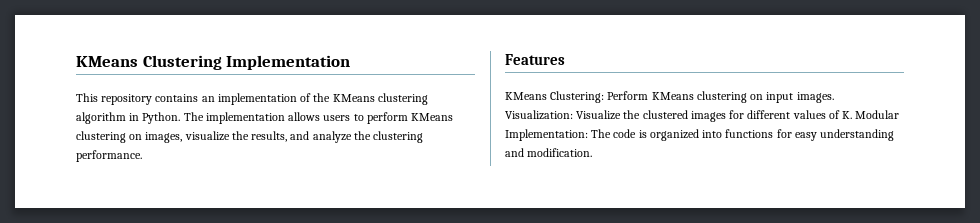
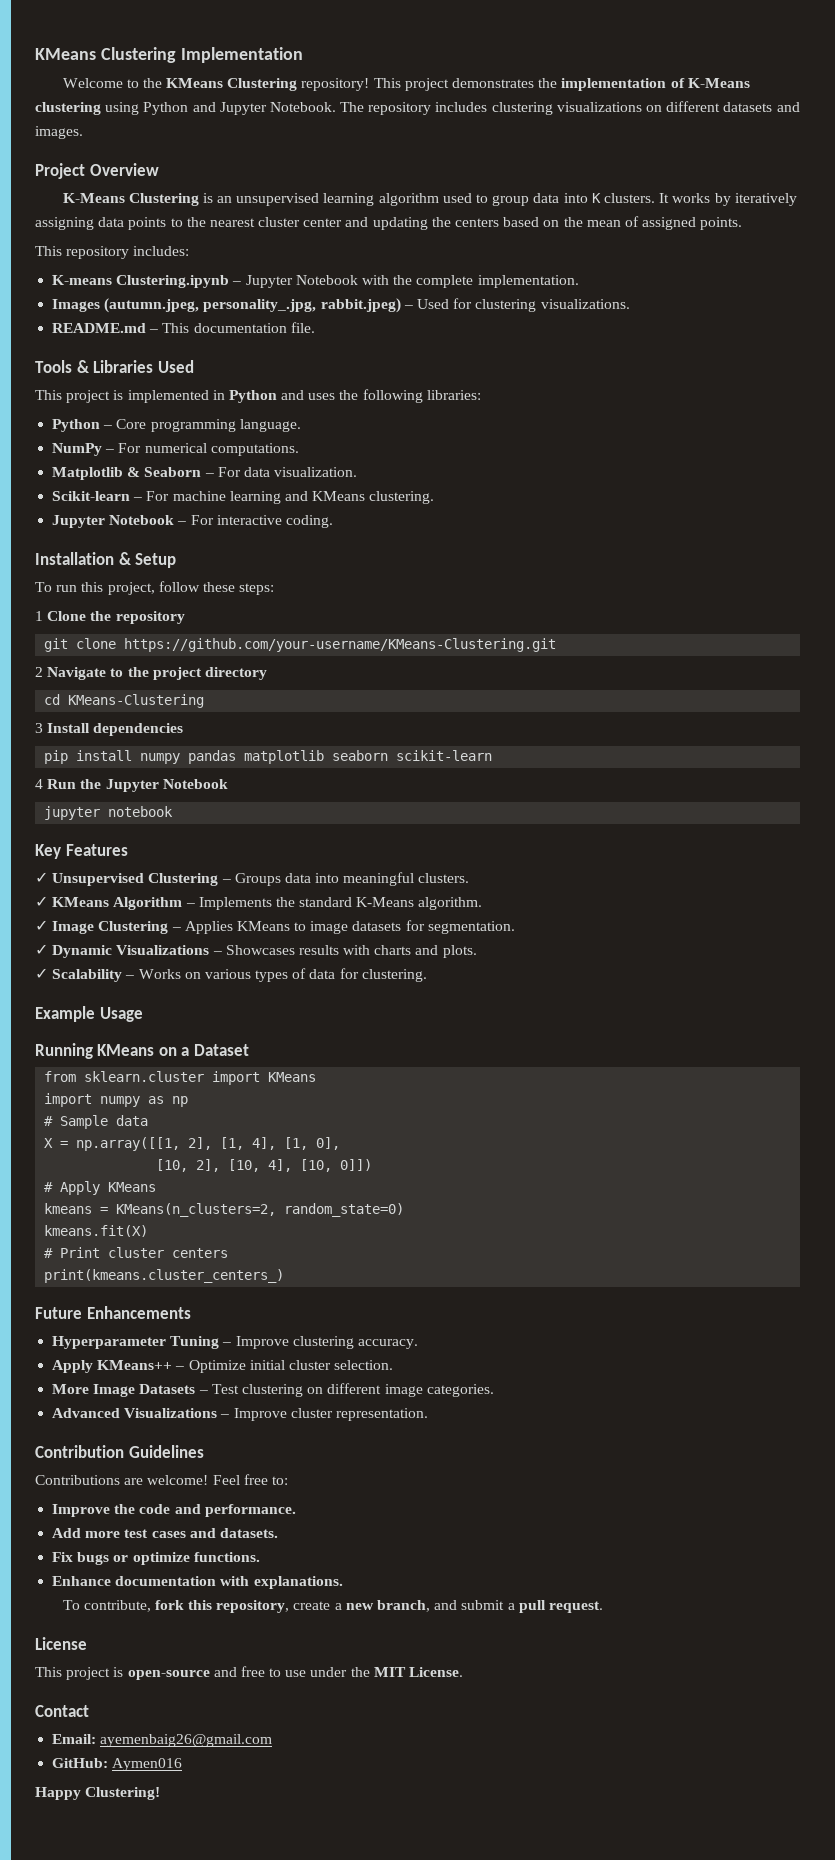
[76,93,428,105] [76,112,454,124] [76,131,424,143] [76,150,142,162] [505,54,565,65] [505,91,834,103] [505,110,900,122] [505,129,895,141] [505,148,593,157] This repository contains an implementation of the KMeans clustering algorithm in Python. The implementation allows users to perform KMeans clustering on images, visualize the results, and analyze the clustering performance. // Features // KMeans Clustering: Perform KMeans clustering on input images. Visualization: Visualize the clustered images for different values of K. Modular Implementation: The code is organized into functions for easy understanding and modification. -> [62,78,750,91] [35,101,800,115] [35,126,83,139] [35,163,159,179] [62,193,797,206] [35,216,743,230] [35,246,190,259] [52,275,579,288] [52,298,630,313] [52,322,315,333] [35,360,194,373] [35,389,481,403] [52,419,301,432] [52,443,299,456] [52,467,358,480] [52,491,435,504] [52,515,333,528] [35,552,177,568] [35,581,275,595] [35,611,185,624] [44,638,557,652] [35,667,267,680] [44,694,205,708] [35,723,184,736] [44,750,493,764] [35,779,228,792] [44,806,174,820] [35,844,128,859] [35,872,470,886] [35,896,483,910] [35,920,515,934] [35,944,477,958] [35,968,427,982] [35,1006,143,1022] [35,1043,249,1059] [44,1071,317,1085] [44,1093,189,1107] [44,1115,149,1129] [44,1137,341,1151] [156,1159,373,1172] [44,1181,157,1195] [44,1203,405,1217] [44,1225,149,1237] [44,1247,229,1258] [44,1269,285,1283] [35,1306,191,1319] [52,1336,418,1349] [52,1360,394,1373] [52,1383,494,1397] [52,1408,428,1421] [35,1445,204,1458] [35,1474,288,1485] [52,1504,296,1517] [52,1528,278,1538] [52,1552,260,1565] [52,1576,343,1589] [62,1600,603,1613] [35,1637,87,1650] [35,1666,464,1680] [35,1705,89,1717] [52,1734,273,1747] [52,1758,183,1771] [35,1787,161,1800] Welcome to the KMeans Clustering repository! This project demonstrates the implementation of K-Means clustering using Python and Jupyter Notebook. The repository includes clustering visualizations on different datasets and images. // Project Overview // K-Means Clustering is an unsupervised learning algorithm used to group data into K clusters. It works by iteratively assigning data points to the nearest cluster center and updating the centers based on the mean of assigned points. // This repository includes: // K-means Clustering.ipynb – Jupyter Notebook with the complete implementation. // Images (autumn.jpeg, personality_.jpg, rabbit.jpeg) – Used for clustering visualizations. // README.md – This documentation file. // Tools & Libraries Used // This project is implemented in Python and uses the following libraries: // Python – Core programming language. // NumPy – For numerical computations. // Matplotlib & Seaborn – For data visualization. // Scikit-learn – For machine learning and KMeans clustering. // Jupyter Notebook – For interactive coding. // Installation & Setup // To run this project, follow these steps: // 1 Clone the repository // git clone https://github.com/your-username/KMeans-Clustering.git // 2 Navigate to the project directory // cd KMeans-Clustering // 3 Install dependencies // pip install numpy pandas matplotlib seaborn scikit-learn // 4 Run the Jupyter Notebook // jupyter notebook // Key Features // ✓ Unsupervised Clustering – Groups data into meaningful clusters. // ✓ KMeans Algorithm – Implements the standard K-Means algorithm. // ✓ Image Clustering – Applies KMeans to image datasets for segmentation. // ✓ Dynamic Visualizations – Showcases results with charts and plots. // ✓ Scalability – Works on various types of data for clustering. // Example Usage // Running KMeans on a Dataset // from sklearn.cluster import KMeans // import numpy as np // # Sample data // X = np.array([[1, 2], [1, 4], [1, 0], // [10, 2], [10, 4], [10, 0]]) // # Apply KMeans // kmeans = KMeans(n_clusters=2, random_state=0) // kmeans.fit(X) // # Print cluster centers // print(kmeans.cluster_centers_) // Future Enhancements // Hyperparameter Tuning – Improve clustering accuracy. // Apply KMeans++ – Optimize initial cluster selection. // More Image Datasets – Test clustering on different image categories. // Advanced Visualizations – Improve cluster representation. // Contribution Guidelines // Contributions are welcome! Feel free to: // Improve the code and performance. // Add more test cases and datasets. // Fix bugs or optimize functions. // Enhance documentation with explanations. // To contribute, fork this repository, create a new branch, and submit a pull request. // License // This project is open-source and free to use under the MIT License. // Contact // Email: ayemenbaig26@gmail.com // GitHub: Aymen016 // Happy Clustering!

